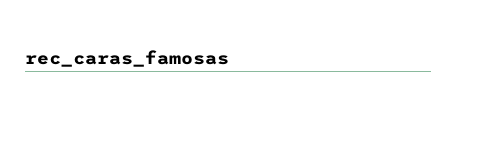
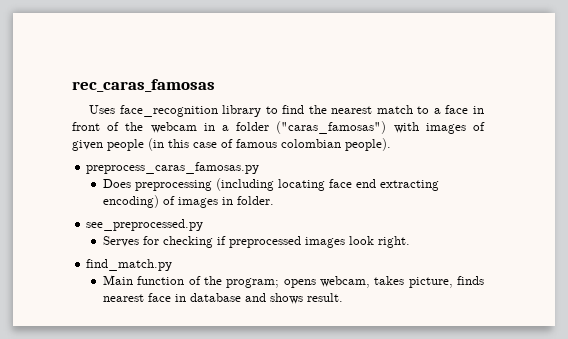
(229, 58) none -> [89,105,485,117] [72,121,485,134] [72,138,391,151] [86,162,260,174] [102,178,439,191] [102,195,274,208] [86,219,204,231] [102,236,410,248] [86,259,173,271] [102,275,484,288] [102,293,343,304] // Uses face_recognition library to find the nearest match to a face in front of the webcam in a folder ("caras_famosas") with images of given people (in this case of famous colombian people). // preprocess_caras_famosas.py // Does preprocessing (including locating face end extracting encoding) of images in folder. // see_preprocessed.py // Serves for checking if preprocessed images look right. // find_match.py // Main function of the program; opens webcam, takes picture, finds nearest face in database and shows result.

